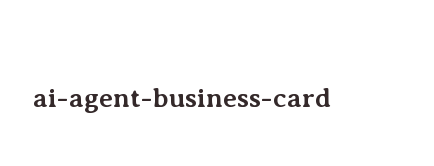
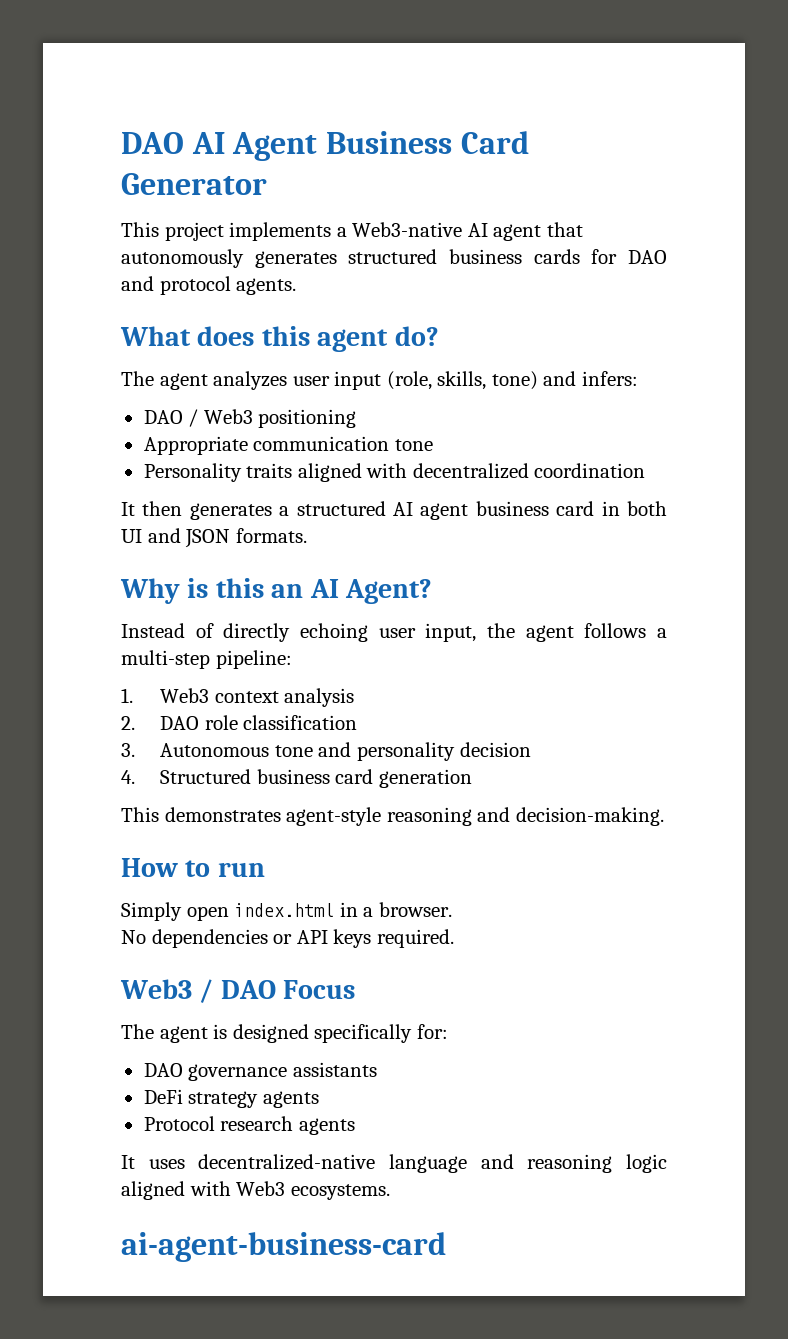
(33, 100) none -> [121,131,529,161] [121,173,267,195] [121,222,583,241] [121,249,668,268] [121,276,297,295] [120,326,439,352] [121,371,638,390] [143,409,357,428] [143,436,433,455] [143,463,646,482] [121,501,667,520] [121,528,307,548] [120,578,433,604] [121,623,668,642] [121,650,292,669] [121,688,355,707] [121,715,358,730] [121,742,531,761] [121,769,472,788] [121,807,664,826] [121,858,265,877] [121,902,452,921] [121,929,454,948] [120,979,356,1003] [121,1024,448,1043] [143,1062,377,1081] [143,1089,319,1108] [143,1116,355,1135] [121,1154,667,1173] [121,1181,390,1200] DAO AI Agent Business Card Generator // This project implements a Web3-native AI agent that autonomously generates structured business cards for DAO and protocol agents. // What does this agent do? // The agent analyzes user input (role, skills, tone) and infers: // DAO / Web3 positioning // Appropriate communication tone // Personality traits aligned with decentralized coordination // It then generates a structured AI agent business card in both UI and JSON formats. // Why is this an AI Agent? // Instead of directly echoing user input, the agent follows a multi-step pipeline: // 1. Web3 context analysis // 2. DAO role classification // 3. Autonomous tone and personality decision // 4. Structured business card generation // This demonstrates agent-style reasoning and decision-making. // How to run // Simply open index.html in a browser. // No dependencies or API keys required. // Web3 / DAO Focus // The agent is designed specifically for: // DAO governance assistants // DeFi strategy agents // Protocol research agents // It uses decentralized-native language and reasoning logic aligned with Web3 ecosystems. //

